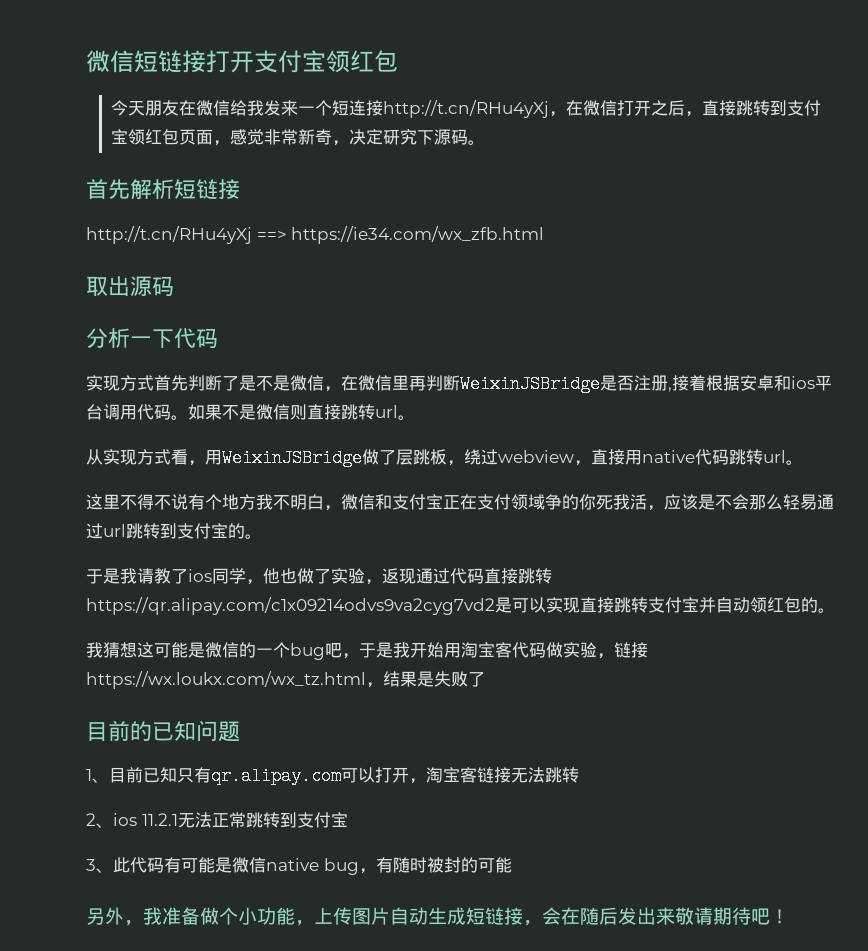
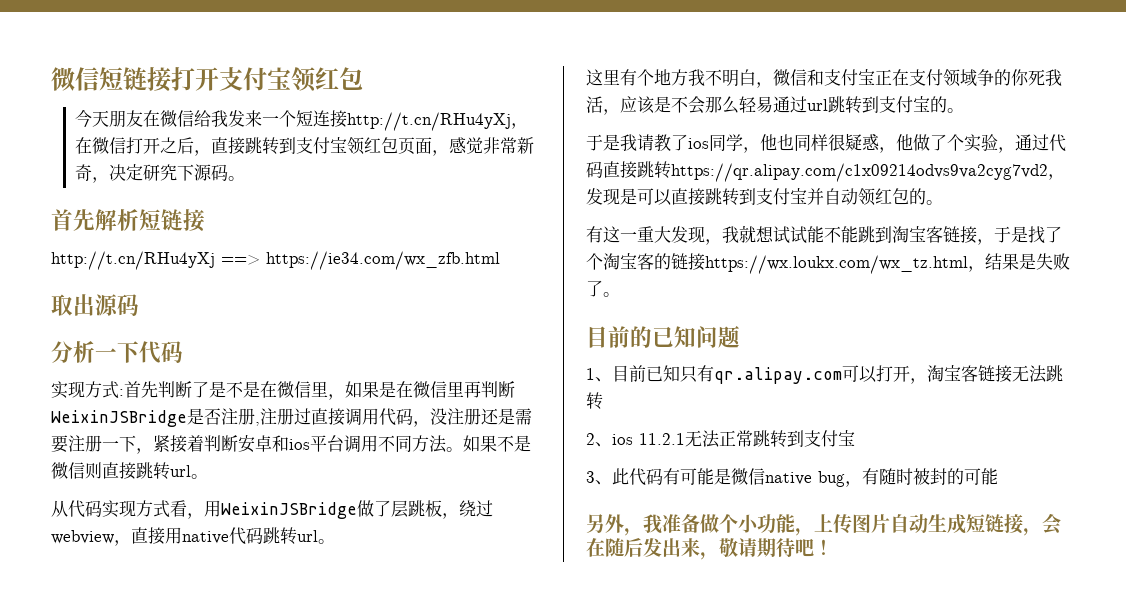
(154, 383) none -> [119,389,124,396] :
[290,375,341,392] 微信， -> [260,381,396,400] 在微信里，如果是
[672,375,740,391] 接着根据 -> [260,408,532,427] [51,435,238,454] 注册过直接调用代码，没注册还是需要注册一下，紧接着判断
[137,404,171,420] 代码 -> [378,435,447,453] 不同方法
(103, 457) none -> [68,500,102,518] 代码
[120,494,188,510] 不得不说 -> (620, 77) none
[297,568,416,585] 做了实验，返现 -> [794,133,1015,153] 同样很疑惑，他做了个实验，
[495,597,648,613] 是可以实现直接跳转 -> [1048,174,1065,180] [586,188,756,206] ，发现是可以直接跳转到
[86,642,614,660] 我猜想这可能是微信的一个bug吧，于是我开始用淘宝客代码做实验， -> [586,225,1062,245] [586,253,671,270] 有这一重大发现，我就想试试能不能跳到淘宝客链接，于是找了个淘宝客的
(485, 679) none -> [603,292,620,297] 。
(675, 916) none -> [700,552,719,560] ，

